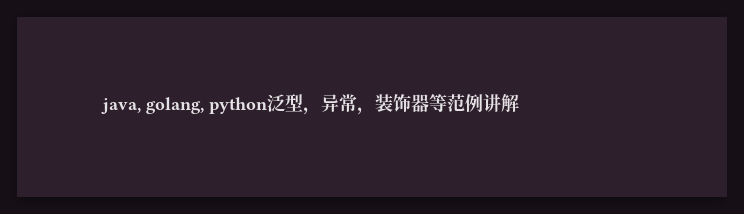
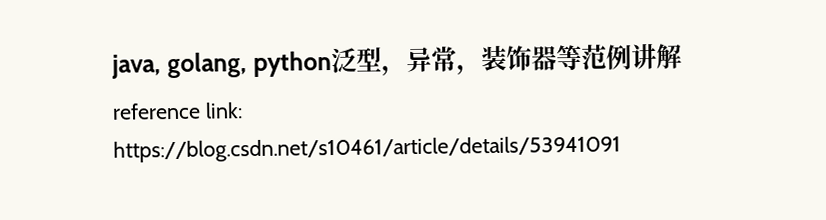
(519, 103) none -> [112,102,243,120] [113,135,621,163] // reference link: https://blog.csdn.net/s10461/article/details/53941091

